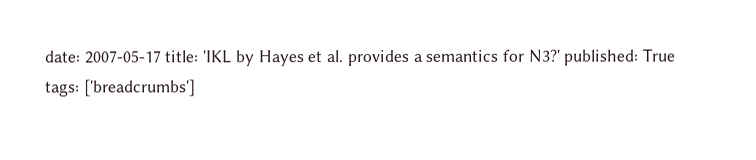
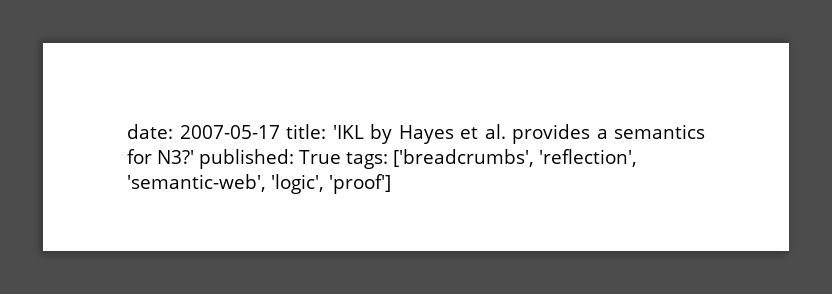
[82,79,196,97] ['breadcrumbs'] -> [392,149,637,167] [127,174,391,194] ['breadcrumbs', 'reflection', 'semantic-web', 'logic', 'proof']

